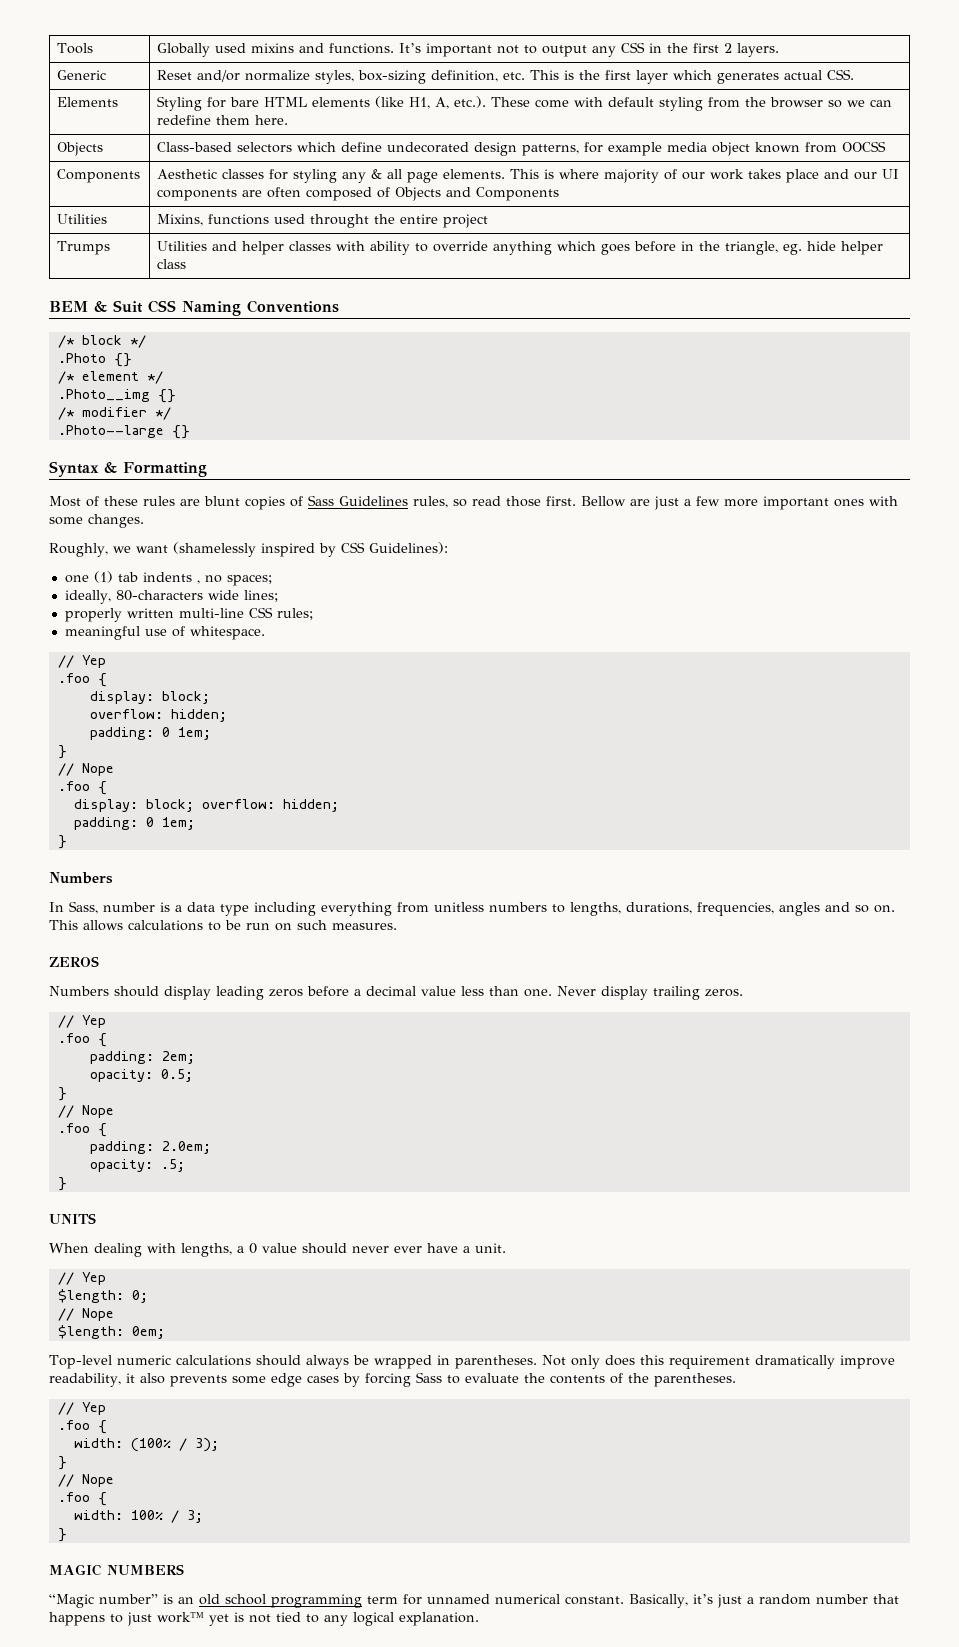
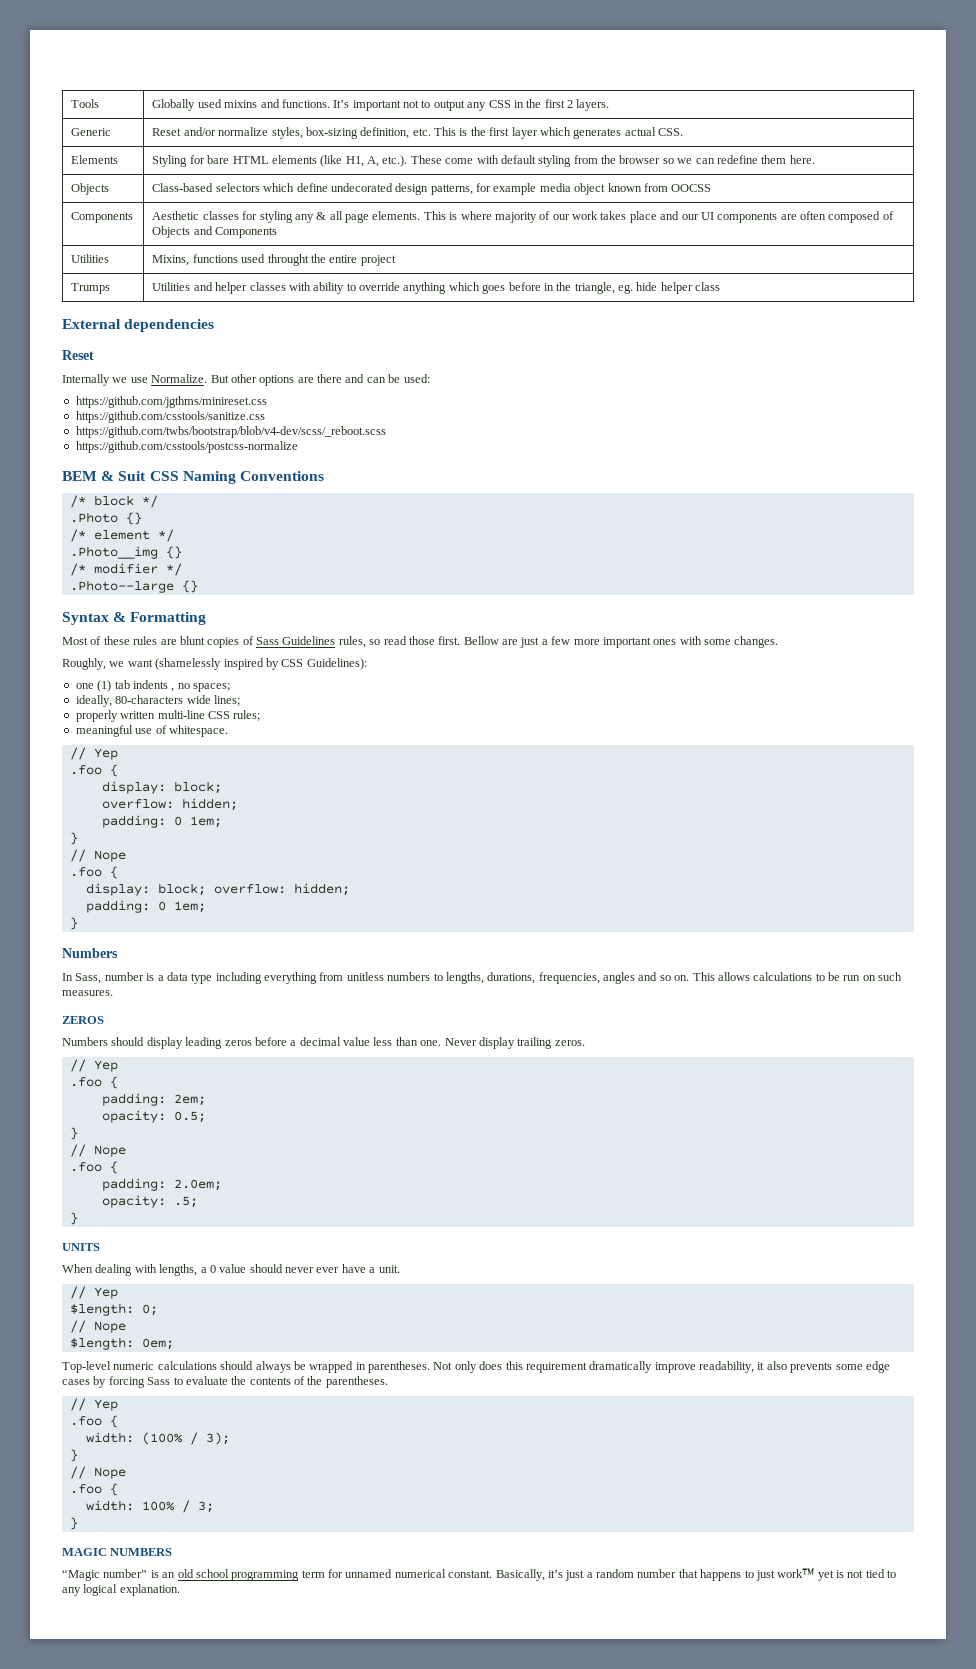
(187, 264) none -> [62,319,215,332] [62,350,94,360] [62,374,430,386] [75,396,267,408] [75,411,265,423] [75,426,386,438] [75,441,298,453] // External dependencies // Reset // Internally we use Normalize. But other options are there and can be used: // https://github.com/jgthms/minireset.css // https://github.com/csstools/sanitize.css // https://github.com/twbs/bootstrap/blob/v4-dev/scss/_reboot.scss // https://github.com/csstools/postcss-normalize

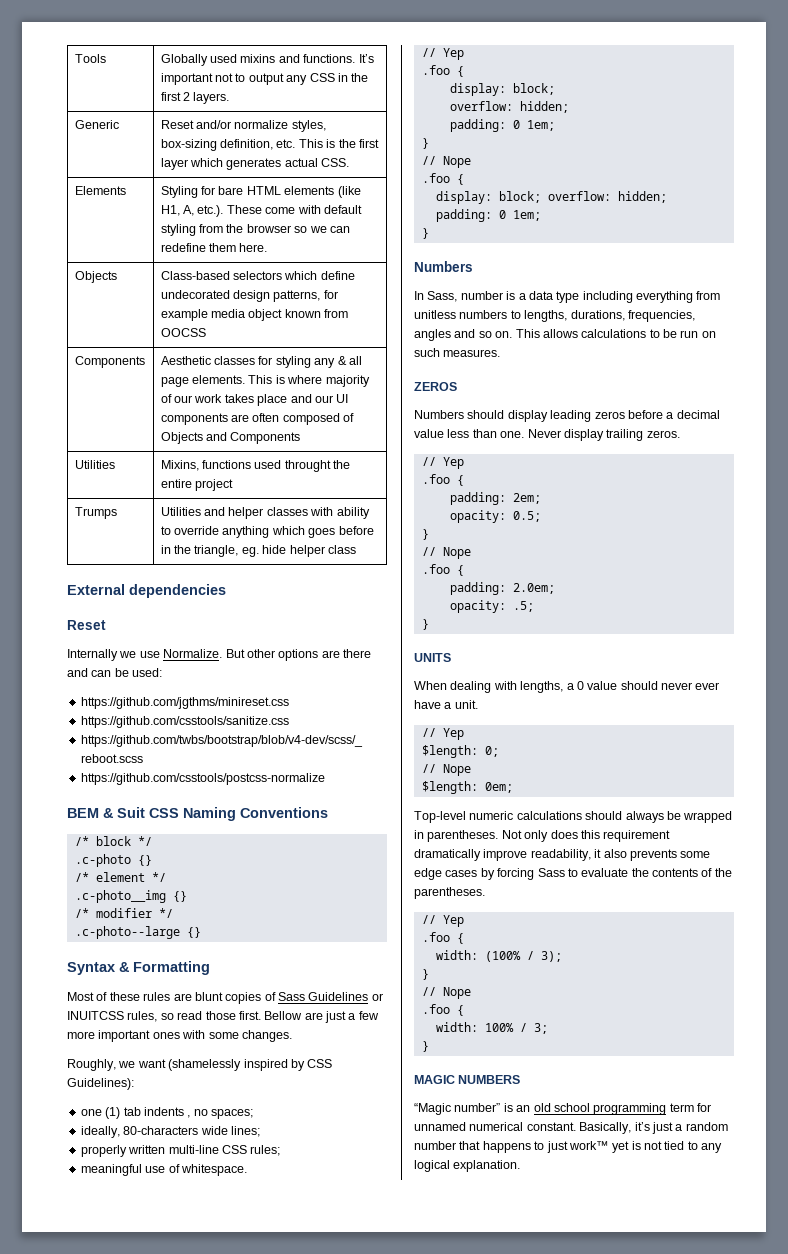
[69,512,118,523] .Photo -> [74,854,131,867] .c-photo
[69,546,158,559] .Photo__img -> [74,890,166,903] .c-photo__img
[69,580,174,593] .Photo--large -> [74,926,180,939] .c-photo--large
(336, 640) none -> [371,993,383,1001] [67,1011,124,1020] or INUITCSS

